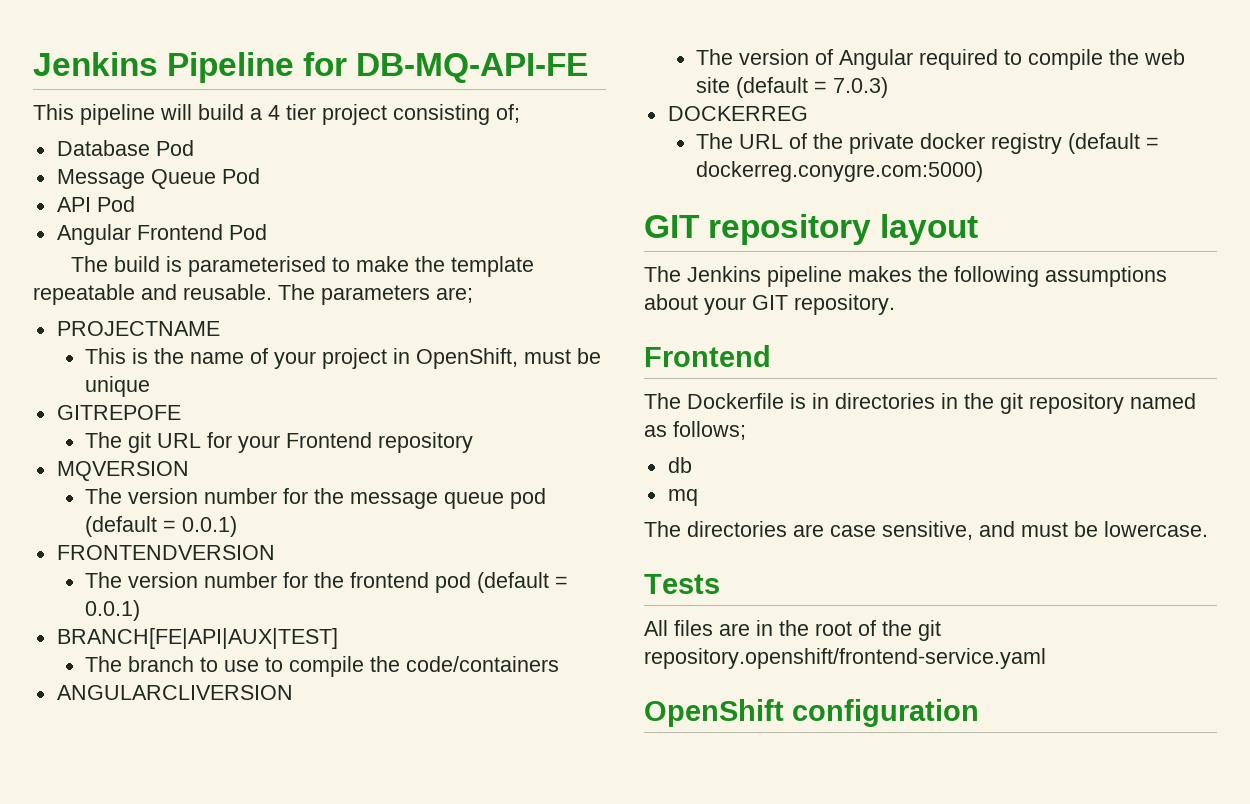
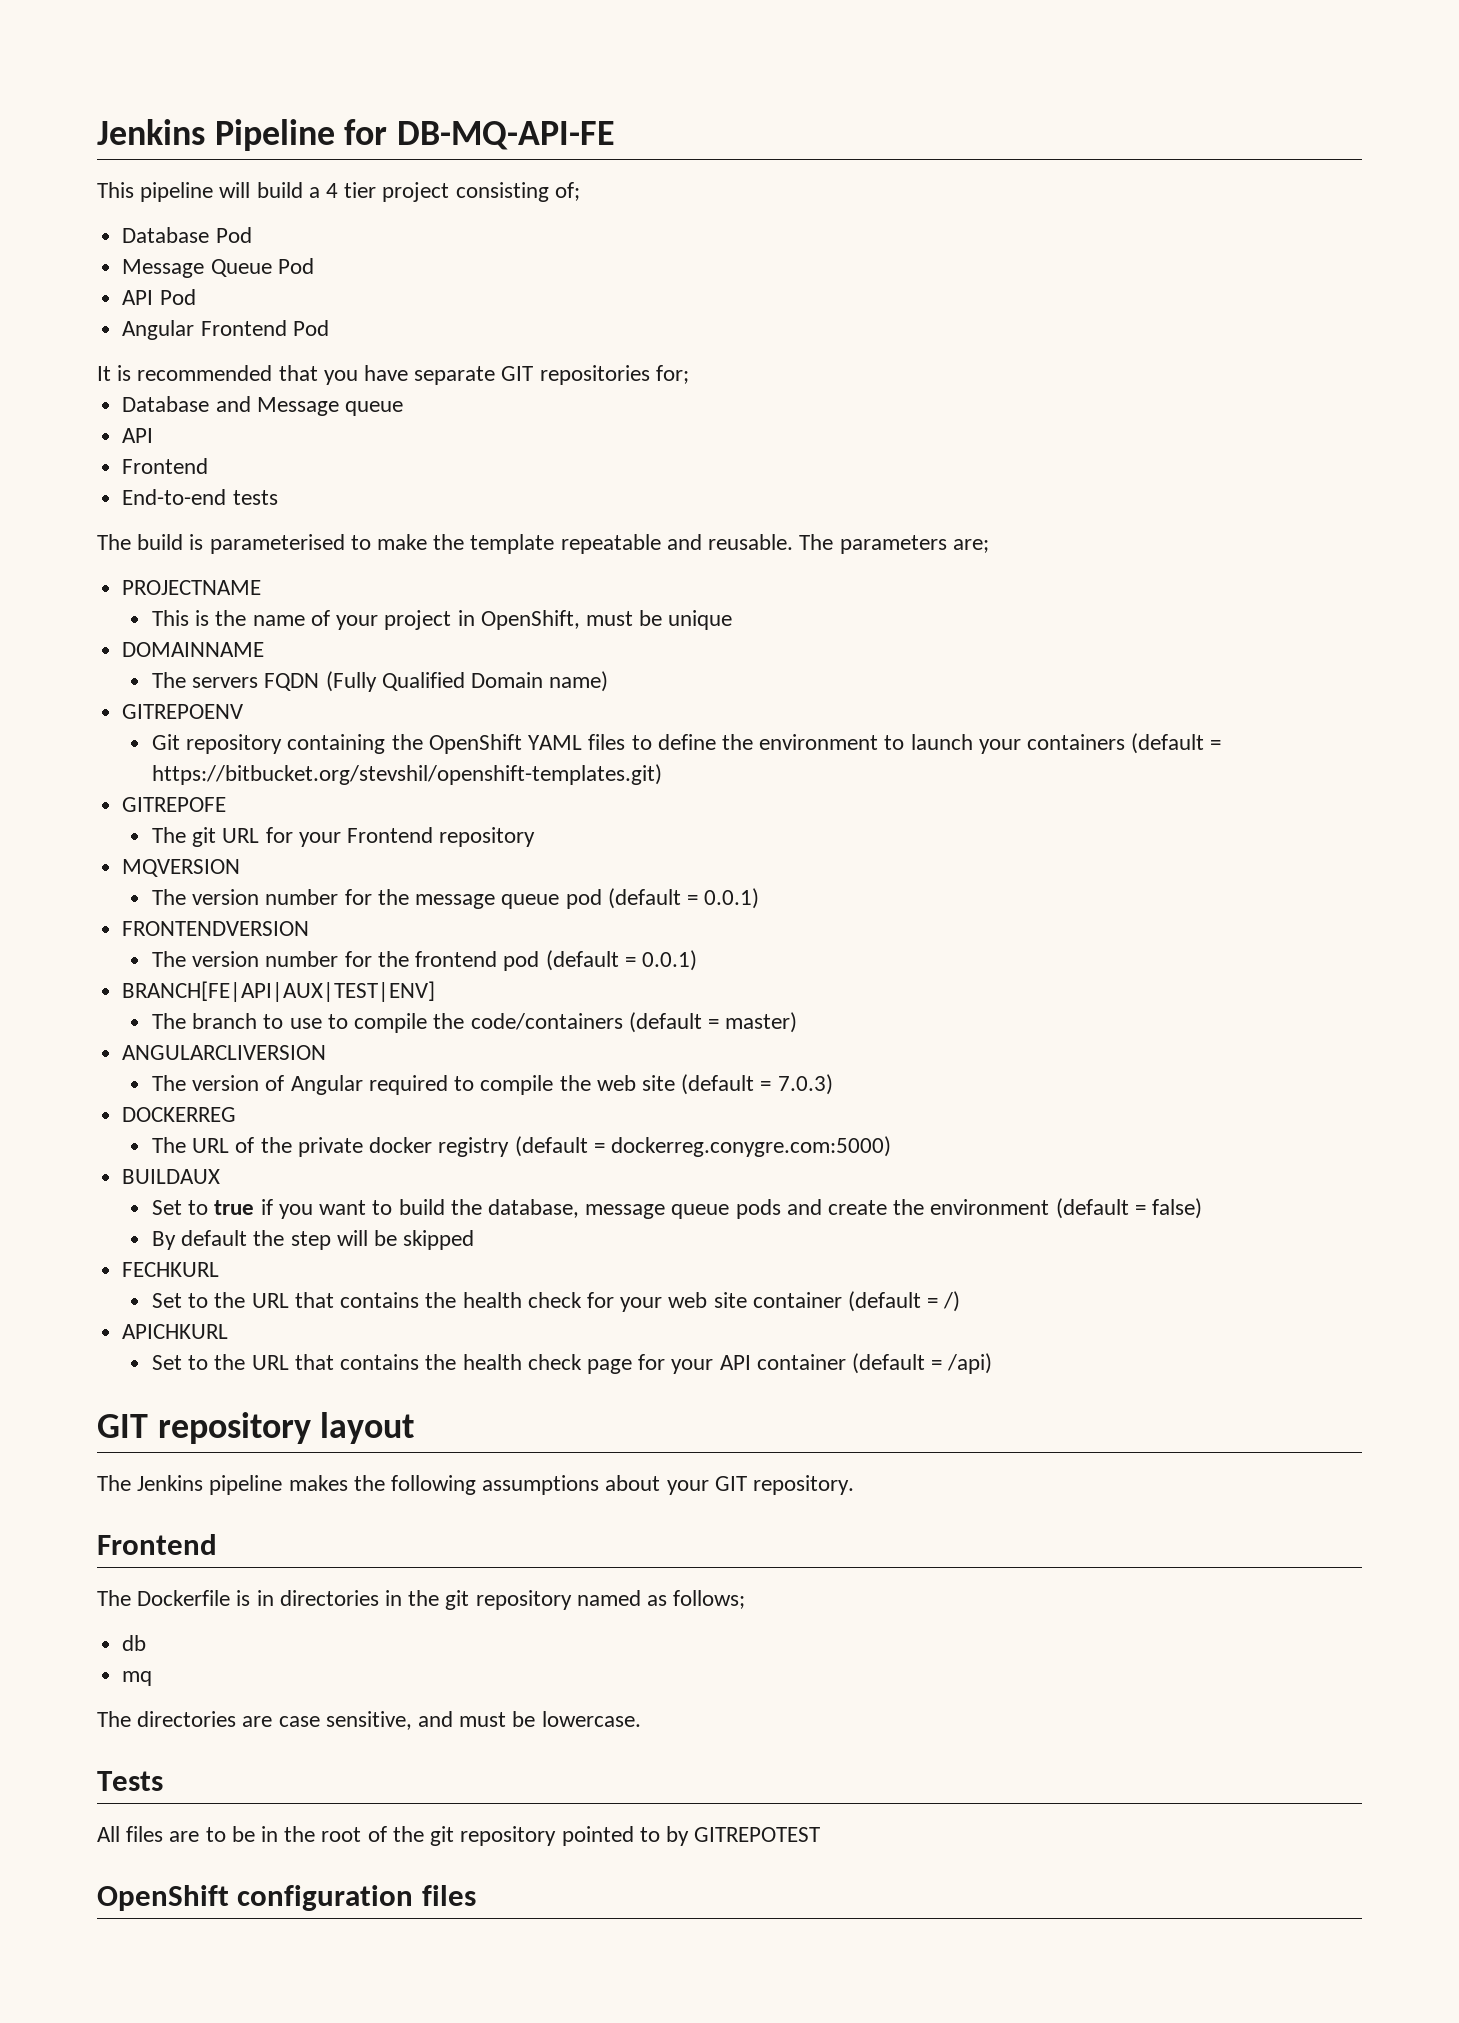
(267, 232) none -> [97,365,689,385] [122,396,403,416] [122,428,154,443] [122,458,209,474] [122,489,278,505] // It is recommended that you have separate GIT repositories for; // Database and Message queue // API // Frontend // End-to-end tests
(151, 386) none -> [122,642,265,657] [152,671,609,692] [122,704,244,719] [152,733,1222,754] [152,764,663,785] // DOMAINNAME // The servers FQDN (Fully Qualified Domain name) // GITREPOENV // Git repository containing the OpenShift YAML files to define the environment to launch your containers (default = https://bitbucket.org/stevshil/openshift-templates.git)
[56,628,338,649] BRANCH[FE|API|AUX|TEST] -> [122,981,436,1002] BRANCH[FE|API|AUX|TEST|ENV]
(560, 664) none -> [628,1012,798,1033] (default = master)
(984, 171) none -> [122,1169,221,1184] [152,1198,1203,1219] [152,1230,475,1250] [122,1262,220,1277] [152,1291,961,1312] [122,1324,229,1339] [152,1353,993,1374] // BUILDAUX // Set to true if you want to build the database, message queue pods and create the environment (default = false) // By default the step will be skipped // FECHKURL // Set to the URL that contains the health check for your web site container (default = /) // APICHKURL // Set to the URL that contains the health check page for your API container (default = /api)
(750, 629) none -> [205,1826,255,1842] to be
[644,648,1046,669] repository.openshift/frontend-service.yaml -> [460,1826,821,1846] repository pointed to by GITREPOTEST
(979, 713) none -> [421,1885,476,1906] files

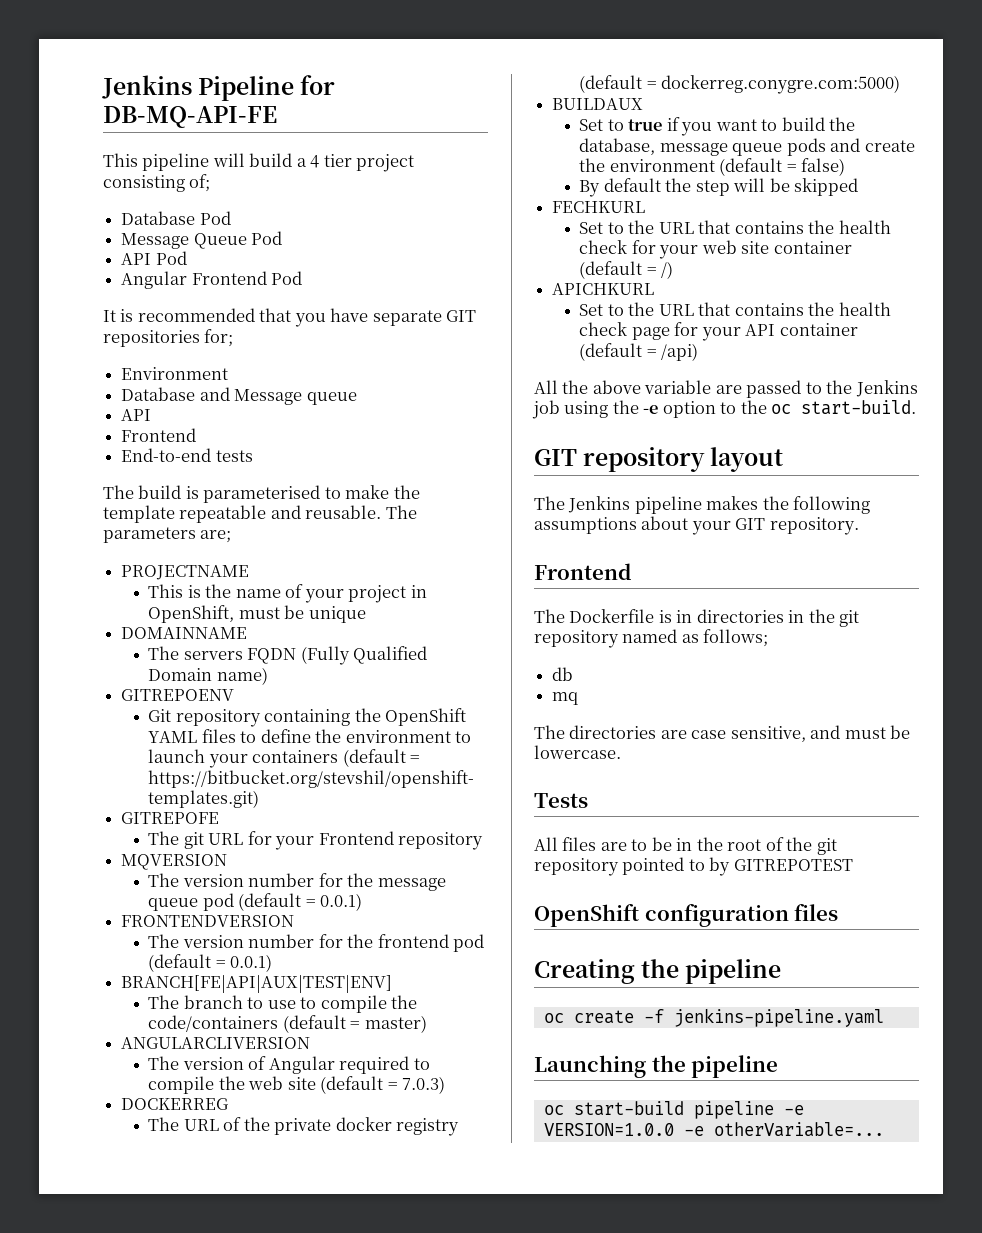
(689, 374) none -> [121,367,229,380] // Environment
(993, 1363) none -> [534,380,918,398] [532,400,917,419] // All the above variable are passed to the Jenkins job using the -e option to the oc start-build.
(476, 1895) none -> [534,959,782,984] [543,1008,884,1027] [534,1055,779,1078] [543,1101,804,1119] [543,1122,884,1137] // Creating the pipeline // oc create -f jenkins-pipeline.yaml // Launching the pipeline // oc start-build pipeline -e VERSION=1.0.0 -e otherVariable=...

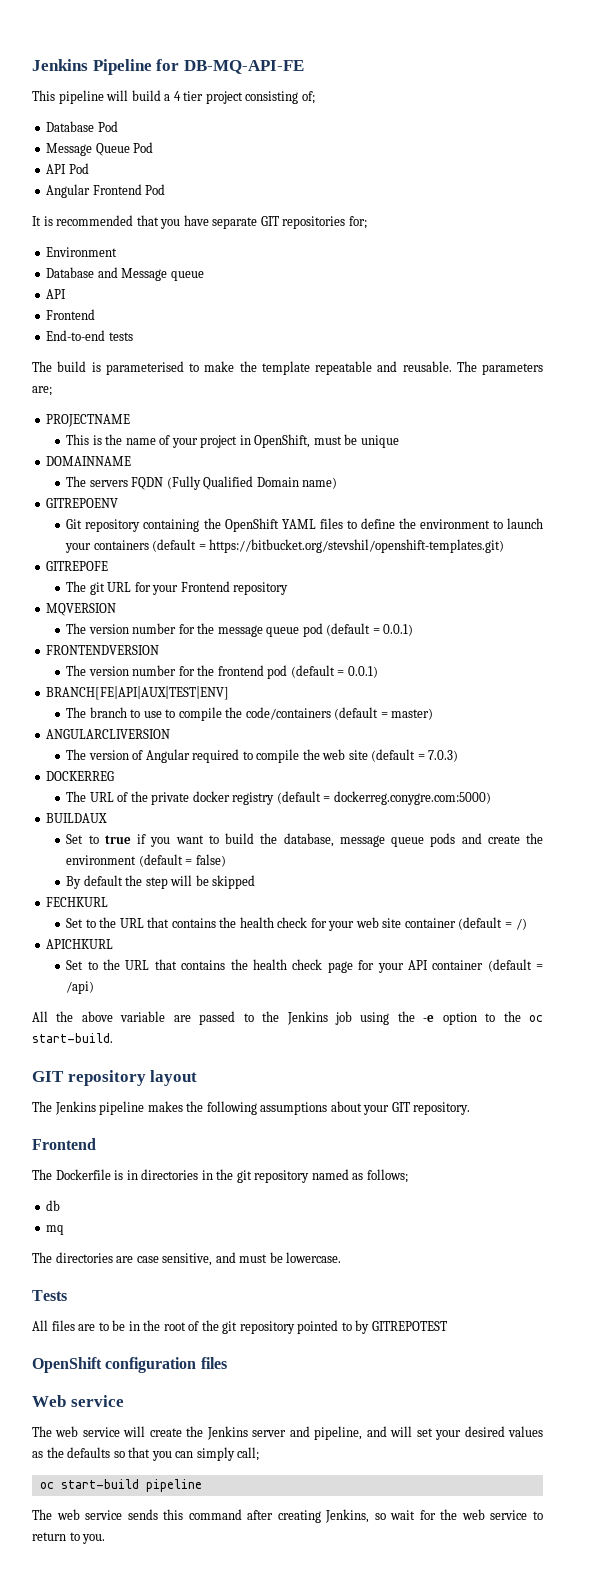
[534,959,782,984] [543,1008,884,1027] [534,1055,779,1078] [543,1101,804,1119] [543,1122,884,1137] Creating the pipeline // oc create -f jenkins-pipeline.yaml // Launching the pipeline // oc start-build pipeline -e VERSION=1.0.0 -e otherVariable=... -> [32,1395,124,1407] [32,1426,544,1440] [32,1447,260,1461] [39,1479,202,1492] [32,1509,544,1523] [32,1532,106,1544] Web service // The web service will create the Jenkins server and pipeline, and will set your desired values as the defaults so that you can simply call; // oc start-build pipeline // The web service sends this command after creating Jenkins, so wait for the web service to return to you.

